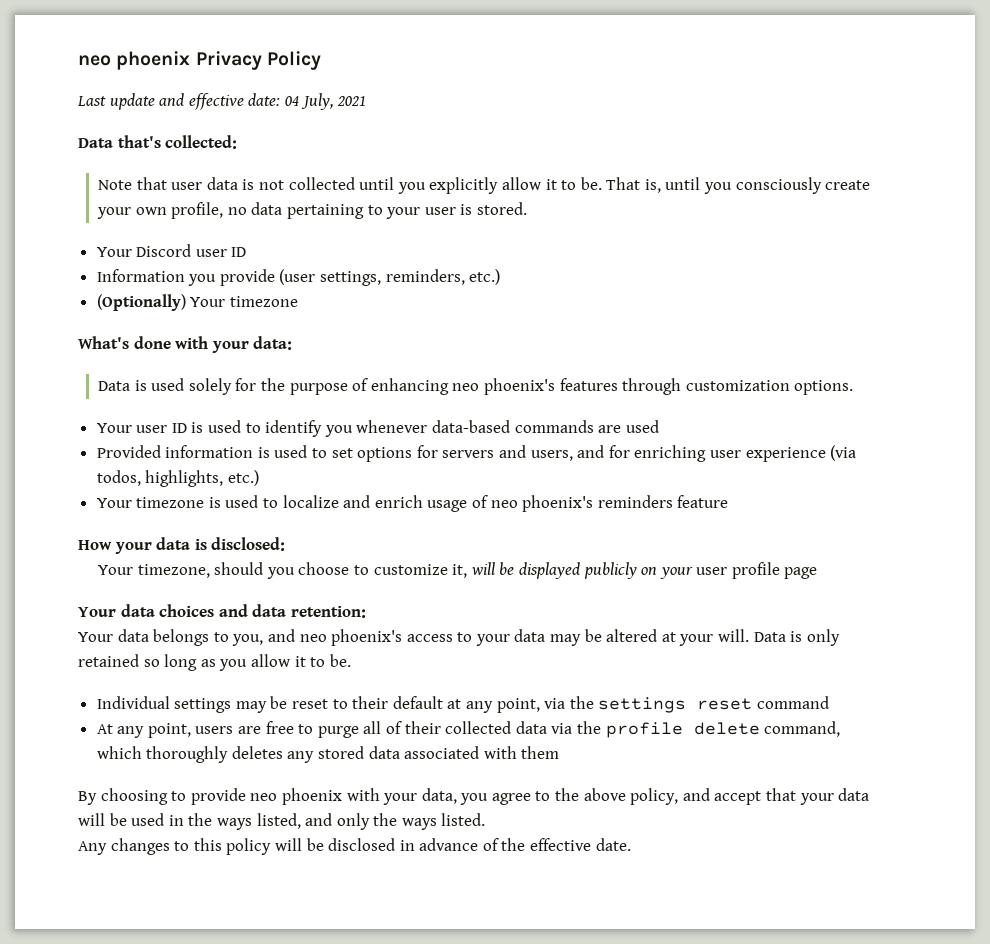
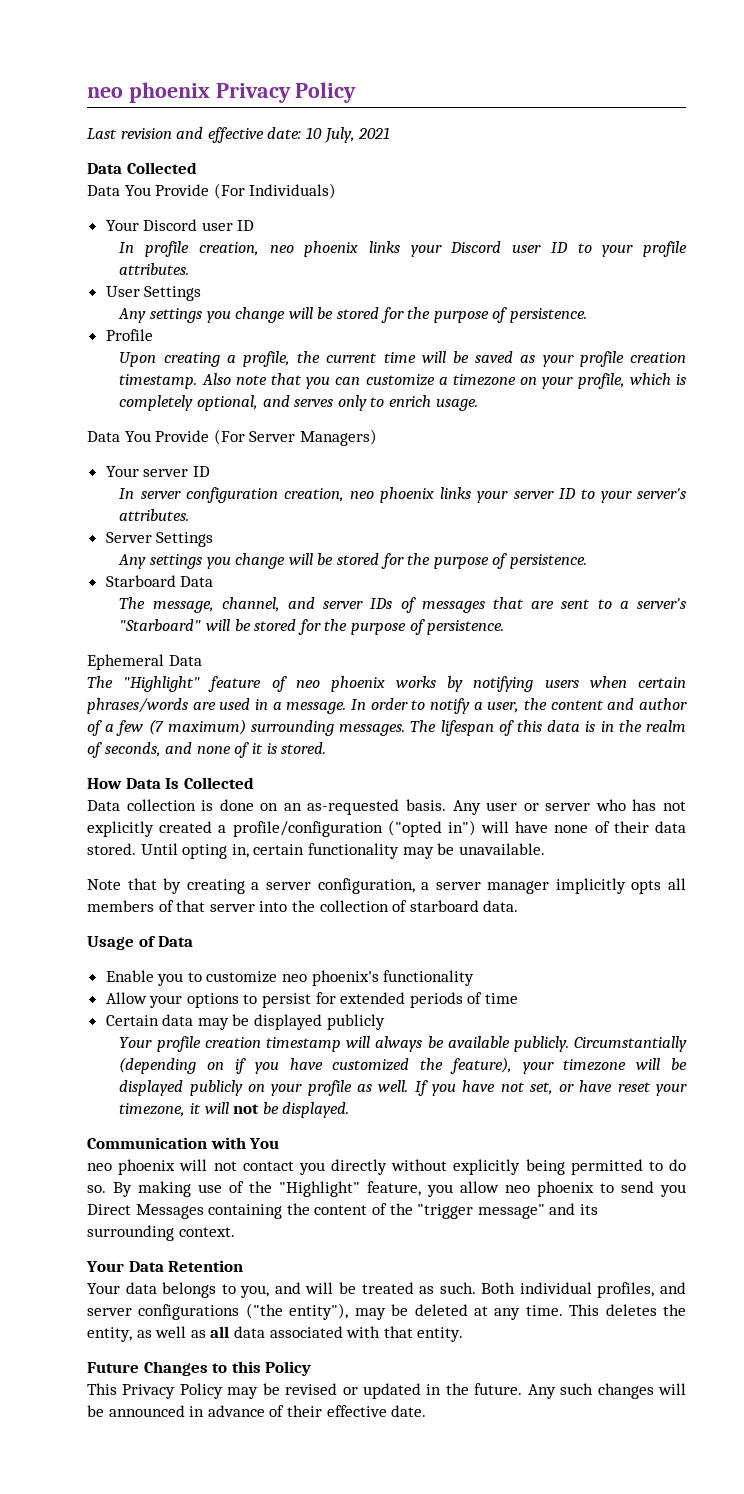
[109,93,155,110] update -> [120,128,172,139] revision
[284,96,299,106] 04 -> [305,127,322,139] 10
[117,135,238,149] [98,177,871,194] [97,202,527,219] [96,244,247,257] [96,269,501,286] [96,294,298,311] [78,336,293,353] [98,378,854,395] [96,420,659,437] [96,445,857,462] [96,470,259,487] [96,495,729,512] [78,537,286,554] [98,562,468,579] that's collected: // Note that user data is not collected until you explicitly allow it to be. That is, until you consciously create your own profile, no data pertaining to your user is stored. // Your Discord user ID // Information you provide (user settings, reminders, etc.) // (Optionally) Your timezone // What's done with your data: // Data is used solely for the purpose of enhancing neo phoenix's features through customization options. // Your user ID is used to identify you whenever data-based commands are used // Provided information is used to set options for servers and users, and for enriching user experience (via todos, highlights, etc.) // Your timezone is used to localize and enrich usage of neo phoenix's reminders feature // How your data is disclosed: // Your timezone, should you choose to customize it, -> [126,162,197,174] [87,183,337,199] [105,219,255,231] [119,241,687,257] [119,263,190,275] [105,286,202,301] [118,307,587,323] [105,329,153,341] [119,351,686,367] [119,373,686,389] [119,395,478,411] [87,429,377,446] [105,466,210,477] [119,487,687,503] [119,509,190,521] [105,532,214,547] [118,553,587,569] [105,575,214,587] [119,597,686,613] [119,619,505,635] [87,654,202,670] [87,676,686,692] [87,698,687,714] [87,719,686,736] [87,742,327,758] [87,777,254,789] [87,799,686,815] [87,820,686,837] [87,843,545,859] [87,878,686,894] [87,900,519,912] [87,936,194,950] [105,970,475,986] [105,992,519,1008] [105,1014,385,1030] [119,1036,687,1052] [119,1057,627,1074] Collected // Data You Provide (For Individuals) // Your Discord user ID // In profile creation, neo phoenix links your Discord user ID to your profile attributes. // User Settings // Any settings you change will be stored for the purpose of persistence. // Profile // Upon creating a profile, the current time will be saved as your profile creation timestamp. Also note that you can customize a timezone on your profile, which is completely optional, and serves only to enrich usage. // Data You Provide (For Server Managers) // Your server ID // In server configuration creation, neo phoenix links your server ID to your server's attributes. // Server Settings // Any settings you change will be stored for the purpose of persistence. // Starboard Data // The message, channel, and server IDs of messages that are sent to a server's "Starboard" will be stored for the purpose of persistence. // Ephemeral Data // The "Highlight" feature of neo phoenix works by notifying users when certain phrases/words are used in a message. In order to notify a user, the content and author of a few (7 maximum) surrounding messages. The lifespan of this data is in the realm of seconds, and none of it is stored. // How Data Is Collected // Data collection is done on an as-requested basis. Any user or server who has not explicitly created a profile/configuration ("opted in") will have none of their data stored. Until opting in, certain functionality may be unavailable. // Note that by creating a server configuration, a server manager implicitly opts all members of that server into the collection of starboard data. // Usage of Data // Enable you to customize neo phoenix's functionality // Allow your options to persist for extended periods of time // Certain data may be displayed publicly // Your profile creation timestamp will always be available publicly. Circumstantially (depending on if you have customized the feature), your timezone
[696,562,818,579] [78,604,366,618] user profile page // Your data choices and data retention: -> [307,1080,687,1096] [119,1102,350,1118] [87,1137,280,1149] [87,1159,686,1175] [87,1181,686,1197] [87,1203,598,1219] [87,1225,235,1241] [86,1260,244,1272] profile as well. If you have not set, or have reset your timezone, it will not be displayed. // Communication with You // neo phoenix will not contact you directly without explicitly being permitted to do so. By making use of the "Highlight" feature, you allow neo phoenix to send you Direct Messages containing the content of the "trigger message" and its surrounding context. // Your Data Retention
[299,629,840,646] [78,654,351,671] [96,696,829,713] [96,721,841,738] [96,746,560,763] [78,788,870,805] [78,813,486,830] [78,838,396,855] neo phoenix's access to your data may be altered at your will. Data is only retained so long as you allow it to be. // Individual settings may be reset to their default at any point, via the settings reset command // At any point, users are free to purge all of their collected data via the profile delete command, which thoroughly deletes any stored data associated with them // By choosing to provide neo phoenix with your data, you agree to the above policy, and accept that your data will be used in the ways listed, and only the ways listed. // Any changes to this policy will be disclosed -> [305,1282,686,1298] [87,1303,686,1320] [87,1326,464,1342] [87,1361,312,1376] [87,1383,687,1399] [87,1405,185,1417] will be treated as such. Both individual profiles, and server configurations ("the entity"), may be deleted at any time. This deletes the entity, as well as all data associated with that entity. // Future Changes to this Policy // This Privacy Policy may be revised or updated in the future. Any such changes will be announced
[501,838,526,851] the -> [286,1405,322,1417] their

